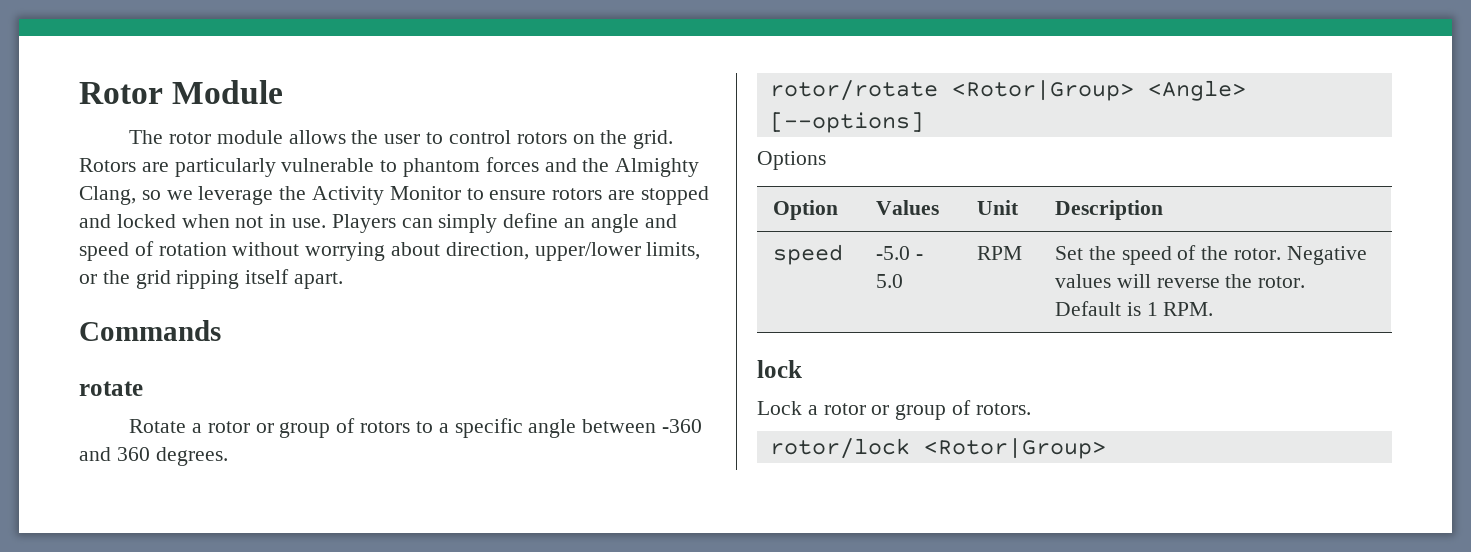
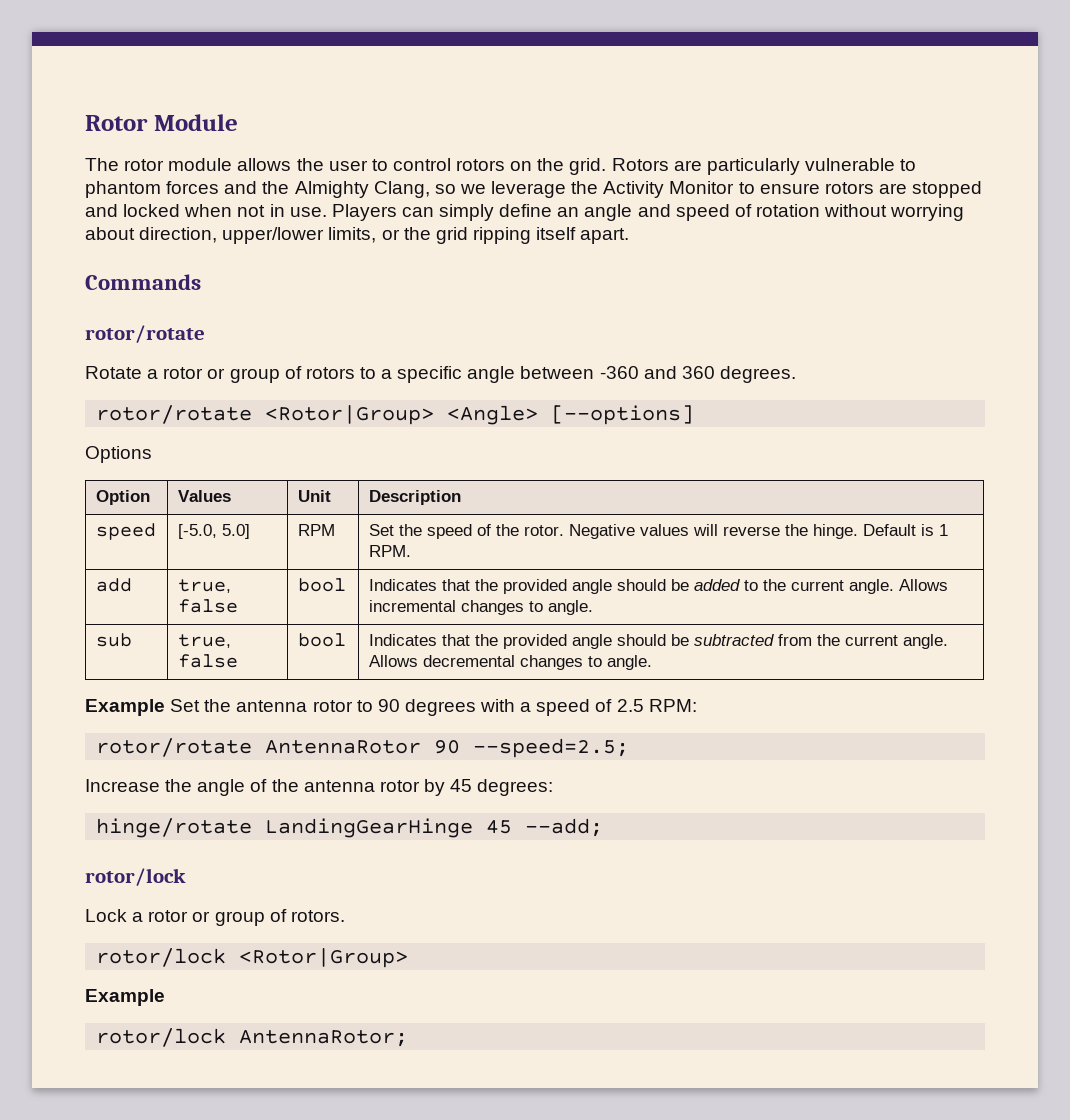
[79,381,143,396] rotate -> [85,325,205,343] rotor/rotate
[876,246,923,260] [876,274,904,288] -5.0 - 5.0 -> [177,524,250,539] [-5.0, 5.0]
[1258,276,1306,288] rotor. -> [812,524,858,539] hinge.
[757,360,802,378] // lock -> [95,578,132,592] [177,579,231,593] [177,599,238,613] [297,578,346,592] [368,579,948,594] [368,600,593,615] [95,633,132,647] [177,634,231,648] [177,654,238,668] [297,633,346,647] [368,634,948,649] [368,655,652,670] [85,699,697,716] [96,738,630,758] [85,779,554,796] [96,818,604,838] [85,868,186,886] // add | true, false | bool | Indicates that the provided angle should be added to the current angle. Allows incremental changes to angle. // sub | true, false | bool | Indicates that the provided angle should be subtracted from the current angle. Allows decremental changes to angle. // Example Set the antenna rotor to 90 degrees with a speed of 2.5 RPM: // rotor/rotate AntennaRotor 90 --speed=2.5; // Increase the angle of the antenna rotor by 45 degrees: // hinge/rotate LandingGearHinge 45 --add; // rotor/lock
(1106, 448) none -> [85,989,165,1006] [96,1028,409,1047] // Example // rotor/lock AntennaRotor;

